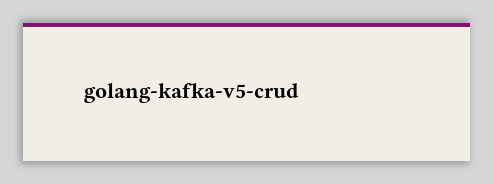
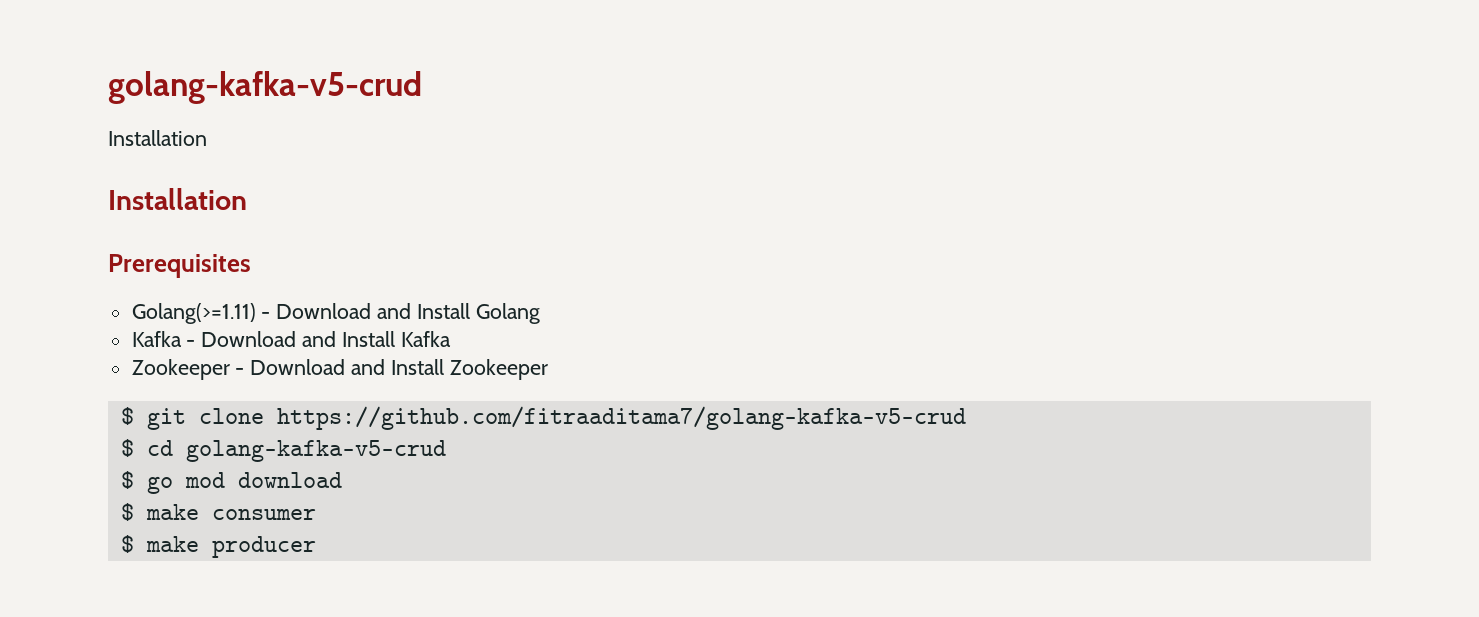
[84,83,299,103] golang-kafka-v5-crud -> [108,71,422,104] [108,130,207,146] [108,188,247,210] [108,254,251,278] [131,303,540,324] [131,331,451,347] [131,359,548,380] [120,406,966,430] [120,439,446,462] [120,471,342,494] [120,503,316,521] [120,535,316,558] golang-kafka-v5-crud // Installation // Installation // Prerequisites // Golang(>=1.11) - Download and Install Golang // Kafka - Download and Install Kafka // Zookeeper - Download and Install Zookeeper // $ git clone https://github.com/fitraaditama7/golang-kafka-v5-crud // $ cd golang-kafka-v5-crud // $ go mod download // $ make consumer // $ make producer

